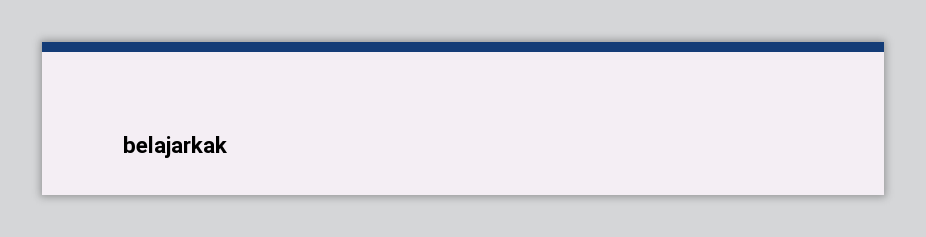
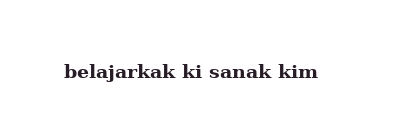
(228, 147) none -> [182,64,318,78] ki sanak kim

